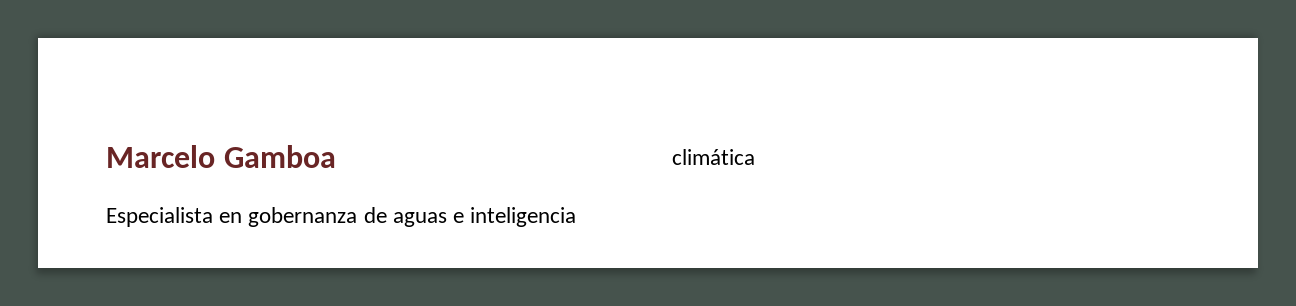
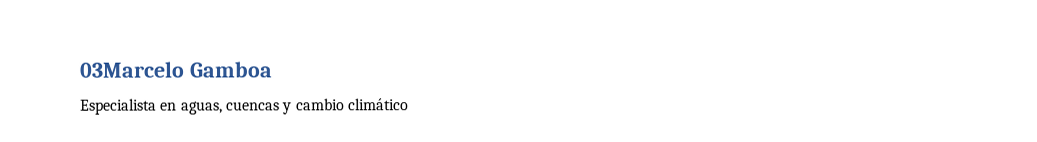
[106,145,215,168] Marcelo -> [79,61,185,78] 03Marcelo
[248,207,577,227] [672,149,755,165] gobernanza de aguas e inteligencia climática -> [180,98,409,115] aguas, cuencas y cambio climático

